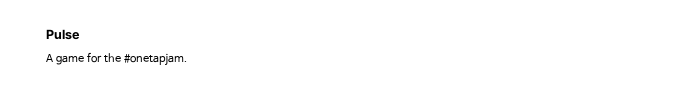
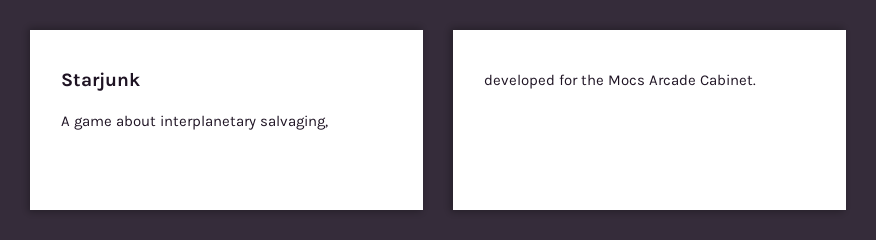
[46,29,80,40] Pulse -> [61,72,140,91] Starjunk
[86,52,187,66] for the #onetapjam. -> [116,115,329,130] [484,74,757,89] about interplanetary salvaging, developed for the Mocs Arcade Cabinet.

